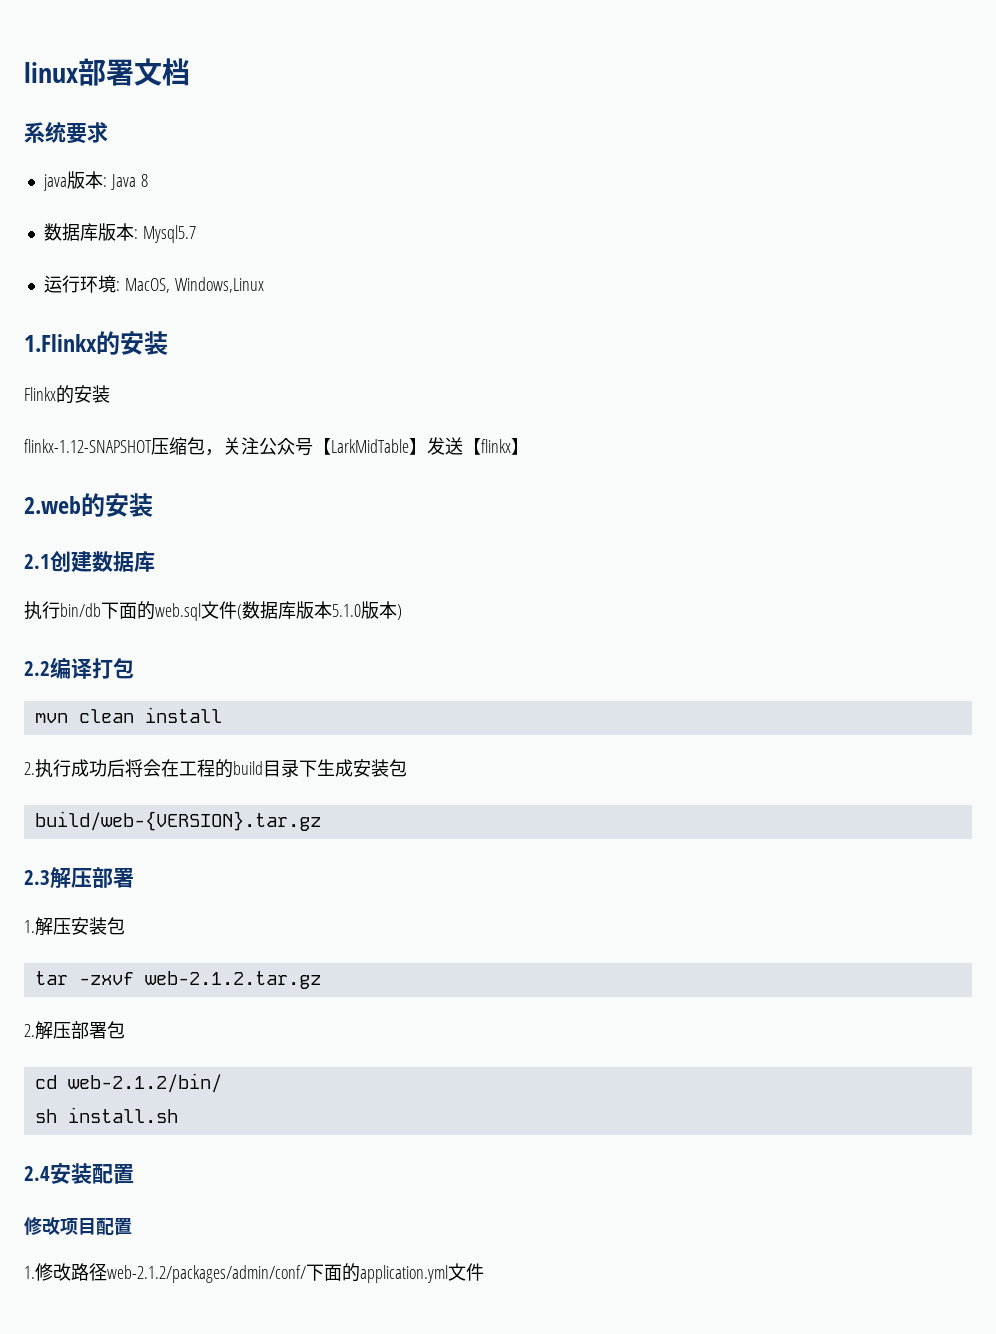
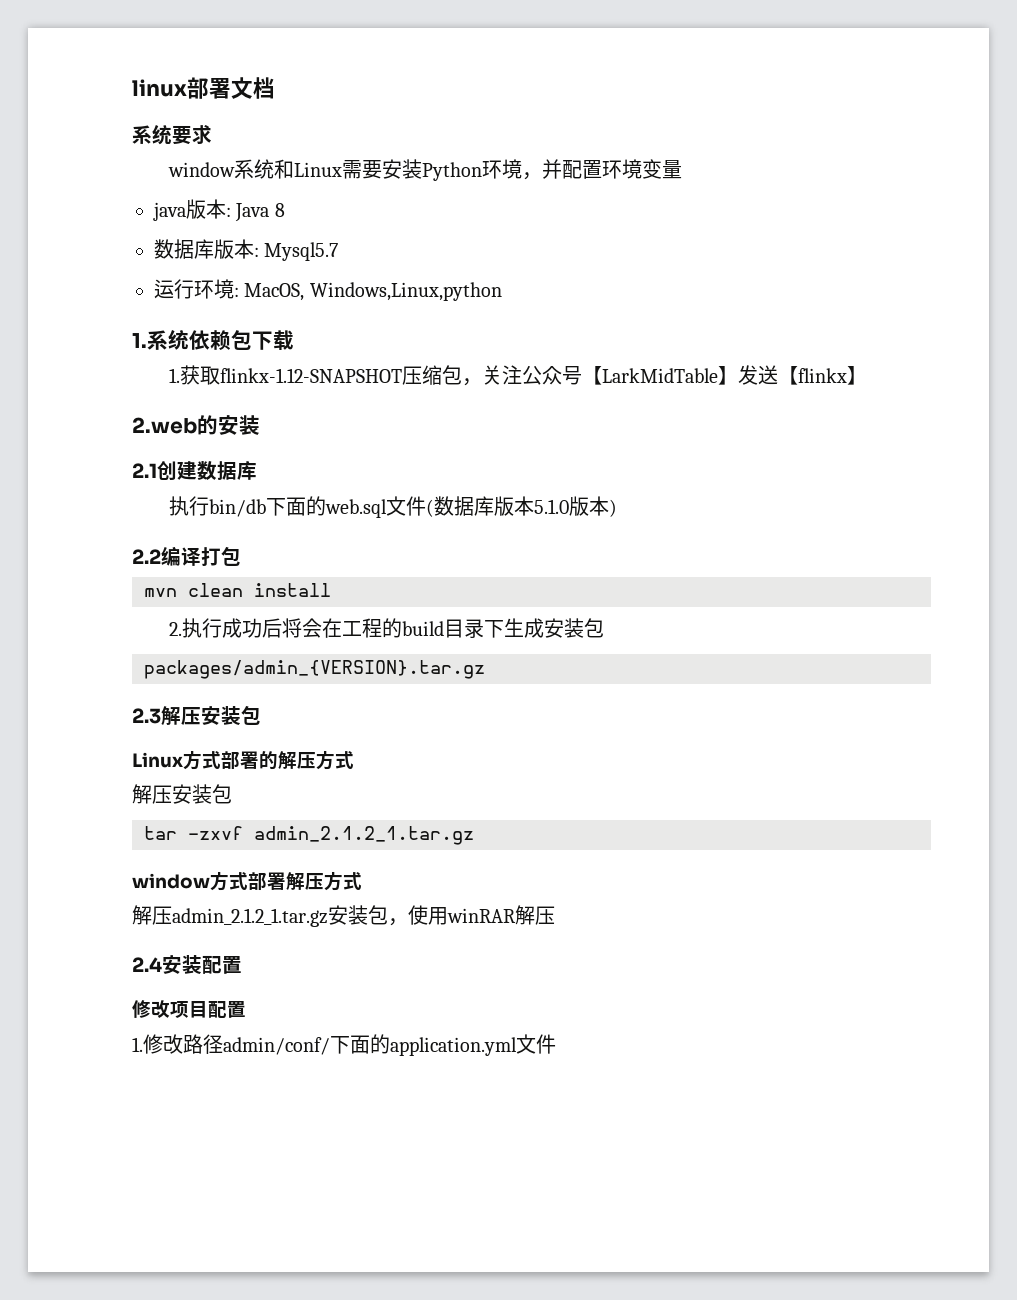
(108, 132) none -> [168,159,683,181] // window系统和Linux需要安装Python环境，并配置环境变量
[174,277,264,293] [24,331,168,355] [24,385,110,404] Windows,Linux // 1.Flinkx的安装 // Flinkx的安装 // -> [309,282,502,301] [132,329,294,350] [169,365,221,385] Windows,Linux,python // 1.系统依赖包下载 // 1.获取
[34,811,321,831] build/web-{VERSION}.tar.gz -> [144,660,485,679] packages/admin_{VERSION}.tar.gz
[92,867,134,888] [24,920,35,933] 部署 // 1. -> [201,705,261,725] [132,750,354,770] 安装包 // Linux方式部署的解压方式 //
[144,971,321,989] [24,1021,125,1040] [34,1073,222,1093] [34,1107,178,1123] web-2.1.2.tar.gz // 2.解压部署包 // cd web-2.1.2/bin/ // sh install.sh -> [254,826,474,845] [132,871,362,891] [132,905,555,927] admin_2.1.2_1.tar.gz // window方式部署解压方式 // 解压admin_2.1.2_1.tar.gz安装包，使用winRAR解压
[107,1265,306,1283] web-2.1.2/packages/admin/conf/ -> [223,1037,330,1055] admin/conf/

